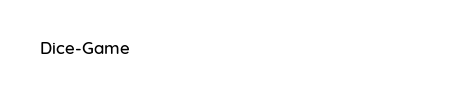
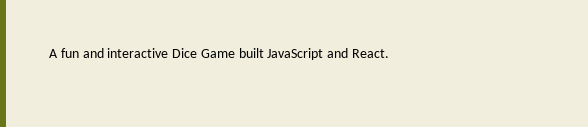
[40,42,130,54] Dice-Game -> [49,48,390,60] A fun and interactive Dice Game built JavaScript and React.

